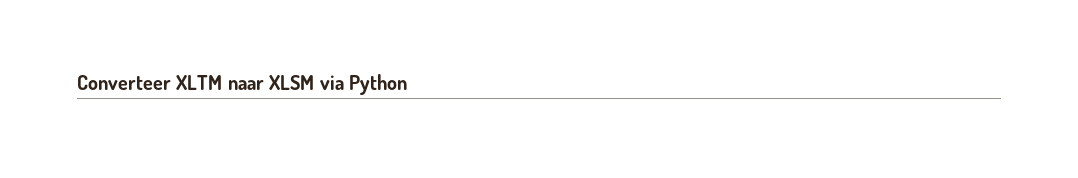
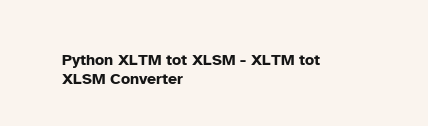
[77,74,407,95] Converteer XLTM naar XLSM via Python -> [62,55,320,68] [62,74,183,84] Python XLTM tot XLSM - XLTM tot XLSM Converter

